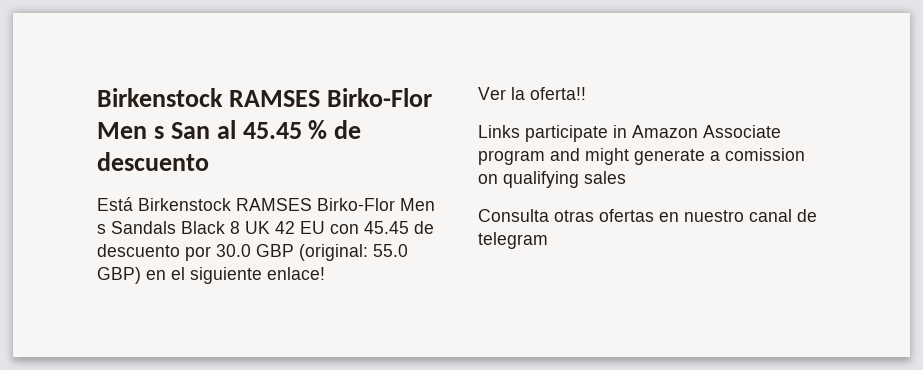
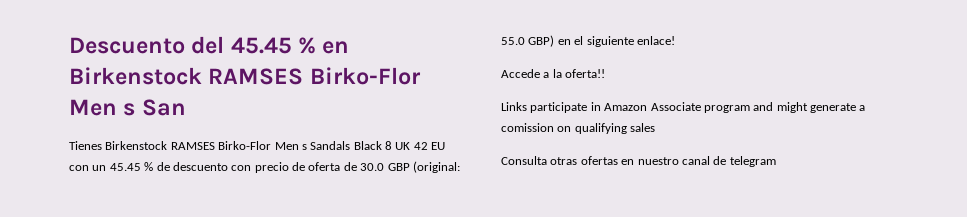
(97, 97) none -> [69,36,350,54] Descuento del 45.45 % en
[216,120,362,139] [97,152,209,171] [97,197,133,211] al 45.45 % de descuento // Está -> [69,141,102,150] // Tienes
[364,221,434,234] [97,244,211,261] 45.45 de descuento por -> [92,162,357,173] un 45.45 % de descuento con precio de oferta de
[478,87,506,100] Ver -> [501,69,550,78] Accede a

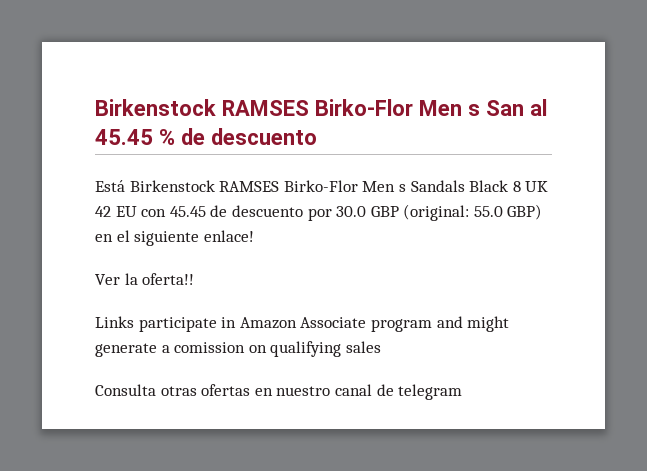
[69,36,350,54] Descuento del 45.45 % en -> (95, 107) none
[69,141,102,150] // Tienes -> [529,99,547,116] [95,128,317,145] [95,180,125,192] al 45.45 % de descuento // Está
[92,162,357,173] un 45.45 % de descuento con precio de oferta de -> [169,205,332,221] 45.45 de descuento por
[501,69,550,78] Accede a -> [95,274,120,285] Ver

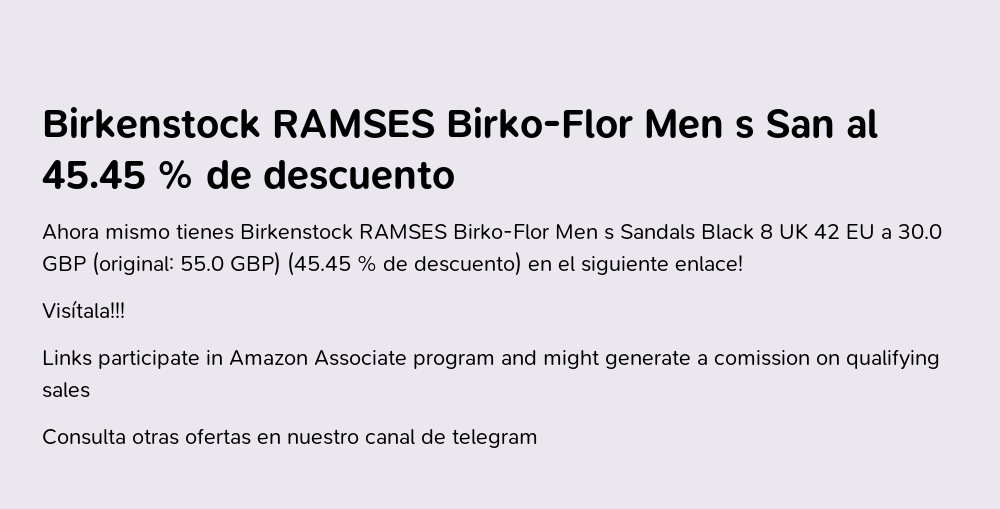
[95,180,125,192] Está -> [42,224,234,240] Ahora mismo tienes
[141,205,332,221] con 45.45 de descuento por -> [881,228,892,239] a
(543, 212) none -> [287,251,522,276] (45.45 % de descuento)
[95,273,195,285] Ver la oferta!! -> [42,300,125,319] Visítala!!!

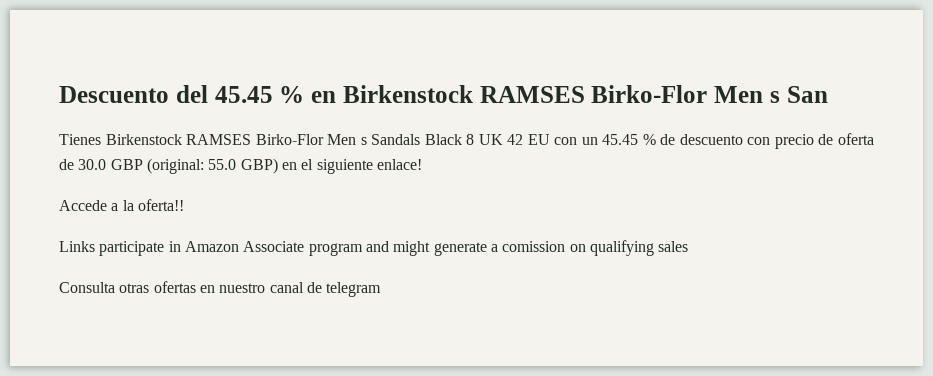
(42, 123) none -> [59,85,336,103] Descuento del 45.45 % en
[846,109,878,138] [42,158,455,191] [42,224,234,240] al 45.45 % de descuento // Ahora mismo tienes -> [59,134,101,145] // Tienes
[881,228,892,239] a -> [554,133,874,149] [59,159,74,170] con un 45.45 % de descuento con precio de oferta de
[287,251,522,276] (45.45 % de descuento) -> (278, 166) none
[42,300,125,319] Visítala!!! -> [59,199,184,211] Accede a la oferta!!

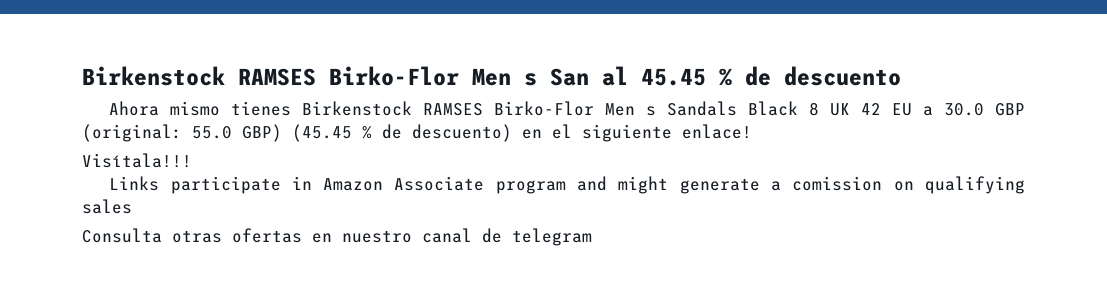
[59,85,336,103] Descuento del 45.45 % en -> (82, 76) none
[59,134,101,145] // Tienes -> [602,66,901,86] [109,101,292,116] al 45.45 % de descuento // Ahora mismo tienes
[554,133,874,149] [59,159,74,170] con un 45.45 % de descuento con precio de oferta de -> [923,106,934,116] a
(278, 166) none -> [292,124,512,142] (45.45 % de descuento)
[59,199,184,211] Accede a la oferta!! -> [82,153,192,168] Visítala!!!

